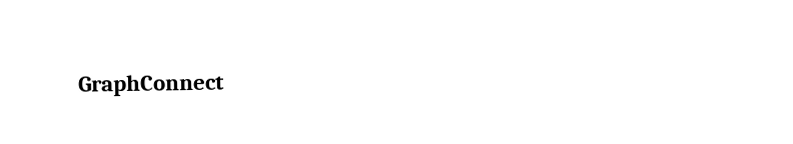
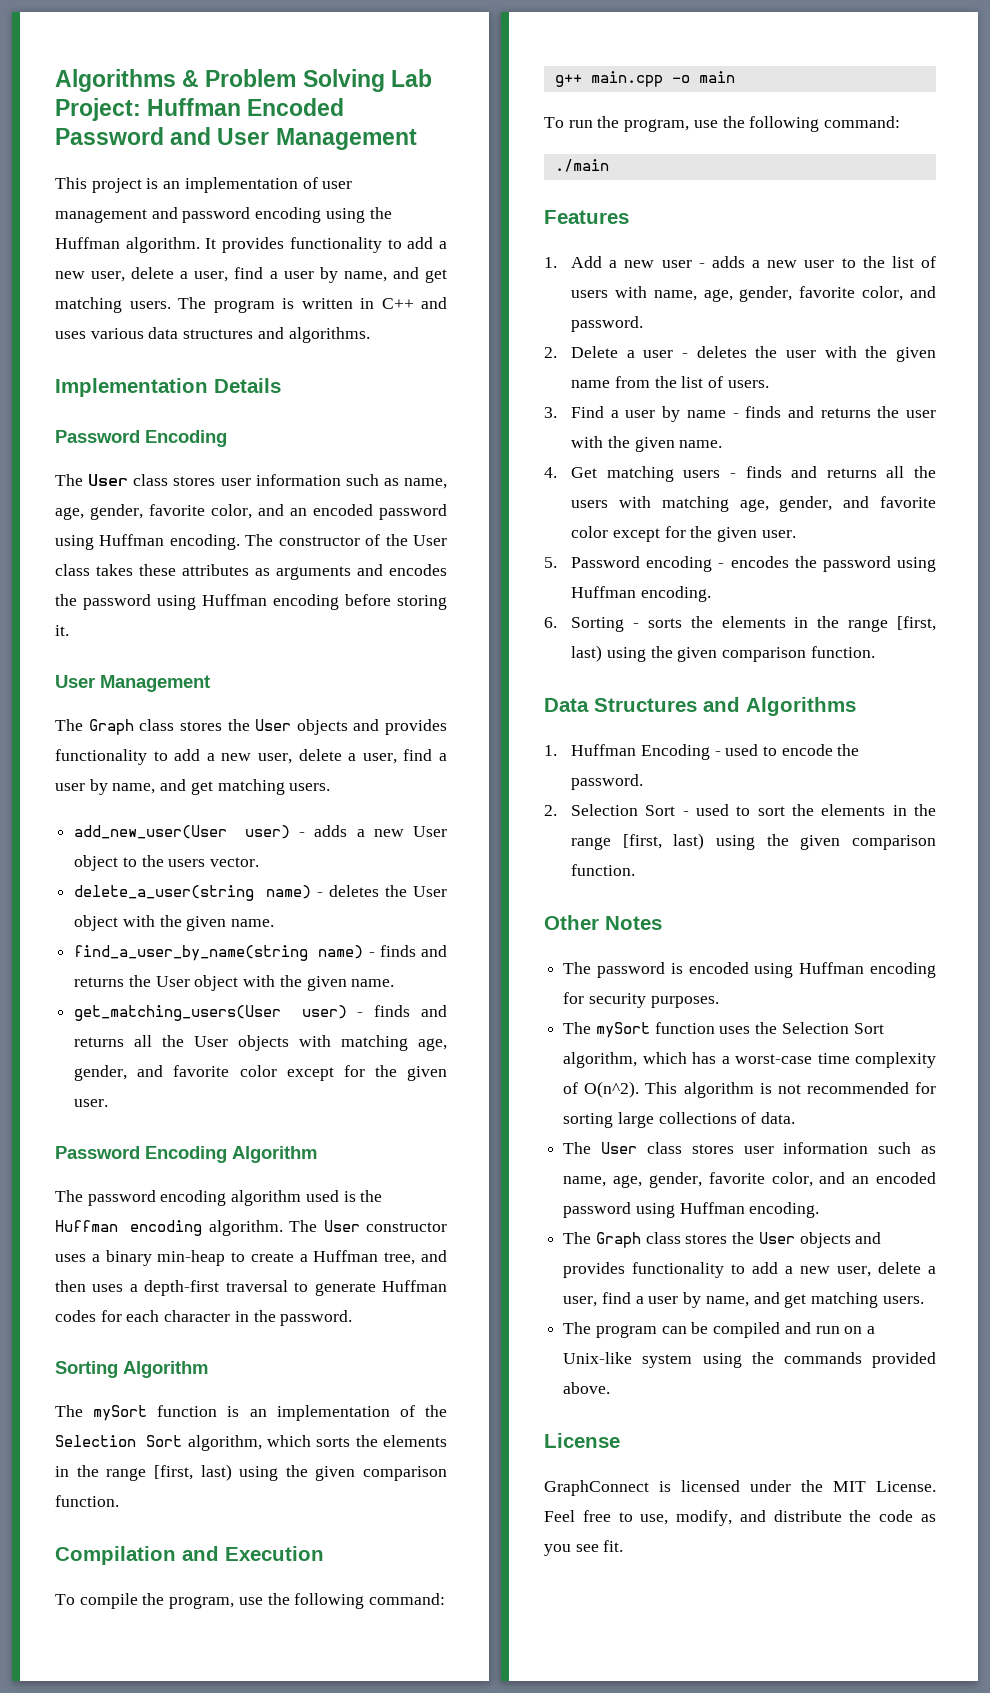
[78,73,225,97] GraphConnect -> [55,69,432,92] [55,98,345,121] [55,127,417,150] [55,177,353,193] [55,207,392,223] [55,237,448,253] [55,267,447,283] [55,297,447,313] [55,327,370,343] [55,378,281,397] [55,430,227,447] [55,474,447,489] [55,504,447,520] [55,534,448,550] [55,564,447,580] [55,594,447,610] [55,625,69,636] [55,675,210,692] [55,719,447,735] [55,749,448,765] [55,779,331,795] [74,825,447,839] [74,855,260,871] [74,885,447,901] [74,915,275,931] [74,945,447,961] [74,975,395,991] [74,1005,448,1021] [74,1035,448,1051] [74,1065,447,1081] [74,1099,109,1107] [55,1146,317,1163] [55,1190,383,1206] [55,1220,447,1236] [55,1250,447,1266] [55,1280,448,1296] [55,1310,353,1326] [55,1361,208,1378] [55,1405,447,1421] [55,1435,448,1451] [55,1464,447,1481] [55,1495,119,1507] [55,1546,324,1565] [55,1593,446,1609] [554,71,735,87] [544,116,901,132] [554,159,609,172] [544,210,629,224] [544,256,936,268] [571,286,936,302] [571,316,644,332] [544,346,936,362] [571,376,769,388] [544,406,936,422] [571,436,723,452] [544,466,936,482] [571,496,936,512] [571,526,796,542] [544,556,936,572] [571,586,711,602] [544,616,937,632] [571,645,875,662] [544,697,856,716] [544,744,860,760] [571,774,644,790] [544,804,937,816] [571,833,936,850] [571,864,636,876] [544,915,662,930] [563,962,936,978] [563,992,719,1008] [563,1022,884,1038] [563,1052,936,1068] [563,1081,936,1098] [563,1112,796,1128] [563,1142,936,1154] [563,1172,936,1188] [563,1202,820,1218] [563,1232,882,1248] [563,1262,936,1278] [563,1292,924,1308] [563,1322,876,1338] [563,1352,936,1368] [563,1382,611,1394] [544,1433,620,1448] [544,1480,936,1496] [544,1510,936,1526] [544,1540,624,1556] Algorithms & Problem Solving Lab Project: Huffman Encoded Password and User Management // This project is an implementation of user management and password encoding using the Huffman algorithm. It provides functionality to add a new user, delete a user, find a user by name, and get matching users. The program is written in C++ and uses various data structures and algorithms. // Implementation Details // Password Encoding // The User class stores user information such as name, age, gender, favorite color, and an encoded password using Huffman encoding. The constructor of the User class takes these attributes as arguments and encodes the password using Huffman encoding before storing it. // User Management // The Graph class stores the User objects and provides functionality to add a new user, delete a user, find a user by name, and get matching users. // add_new_user(User user) - adds a new User object to the users vector. // delete_a_user(string name) - deletes the User object with the given name. // find_a_user_by_name(string name) - finds and returns the User object with the given name. // get_matching_users(User user) - finds and returns all the User objects with matching age, gender, and favorite color except for the given user. // Password Encoding Algorithm // The password encoding algorithm used is the Huffman encoding algorithm. The User constructor uses a binary min-heap to create a Huffman tree, and then uses a depth-first traversal to generate Huffman codes for each character in the password. // Sorting Algorithm // The mySort function is an implementation of the Selection Sort algorithm, which sorts the elements in the range [first, last) using the given comparison function. // Compilation and Execution // To compile the program, use the following command: // g++ main.cpp -o main // To run the program, use the following command: // ./main // Features // 1. Add a new user - adds a new user to the list of users with name, age, gender, favorite color, and password. // 2. Delete a user - deletes the user with the given name from the list of users. // 3. Find a user by name - finds and returns the user with the given name. // 4. Get matching users - finds and returns all the users with matching age, gender, and favorite color except for the given user. // 5. Password encoding - encodes the password using Huffman encoding. // 6. Sorting - sorts the elements in the range [first, last) using the given comparison function. // Data Structures and Algorithms // 1. Huffman Encoding - used to encode the password. // 2. Selection Sort - used to sort the elements in the range [first, last) using the given comparison function. // Other Notes // The password is encoded using Huffman encoding for security purposes. // The mySort function uses the Selection Sort algorithm, which has a worst-case time complexity of O(n^2). This algorithm is not recommended for sorting large collections of data. // The User class stores user information such as name, age, gender, favorite color, and an encoded password using Huffman encoding. // The Graph class stores the User objects and provides functionality to add a new user, delete a user, find a user by name, and get matching users. // The program can be compiled and run on a Unix-like system using the commands provided above. // License // GraphConnect is licensed under the MIT License. Feel free to use, modify, and distribute the code as you see fit.

